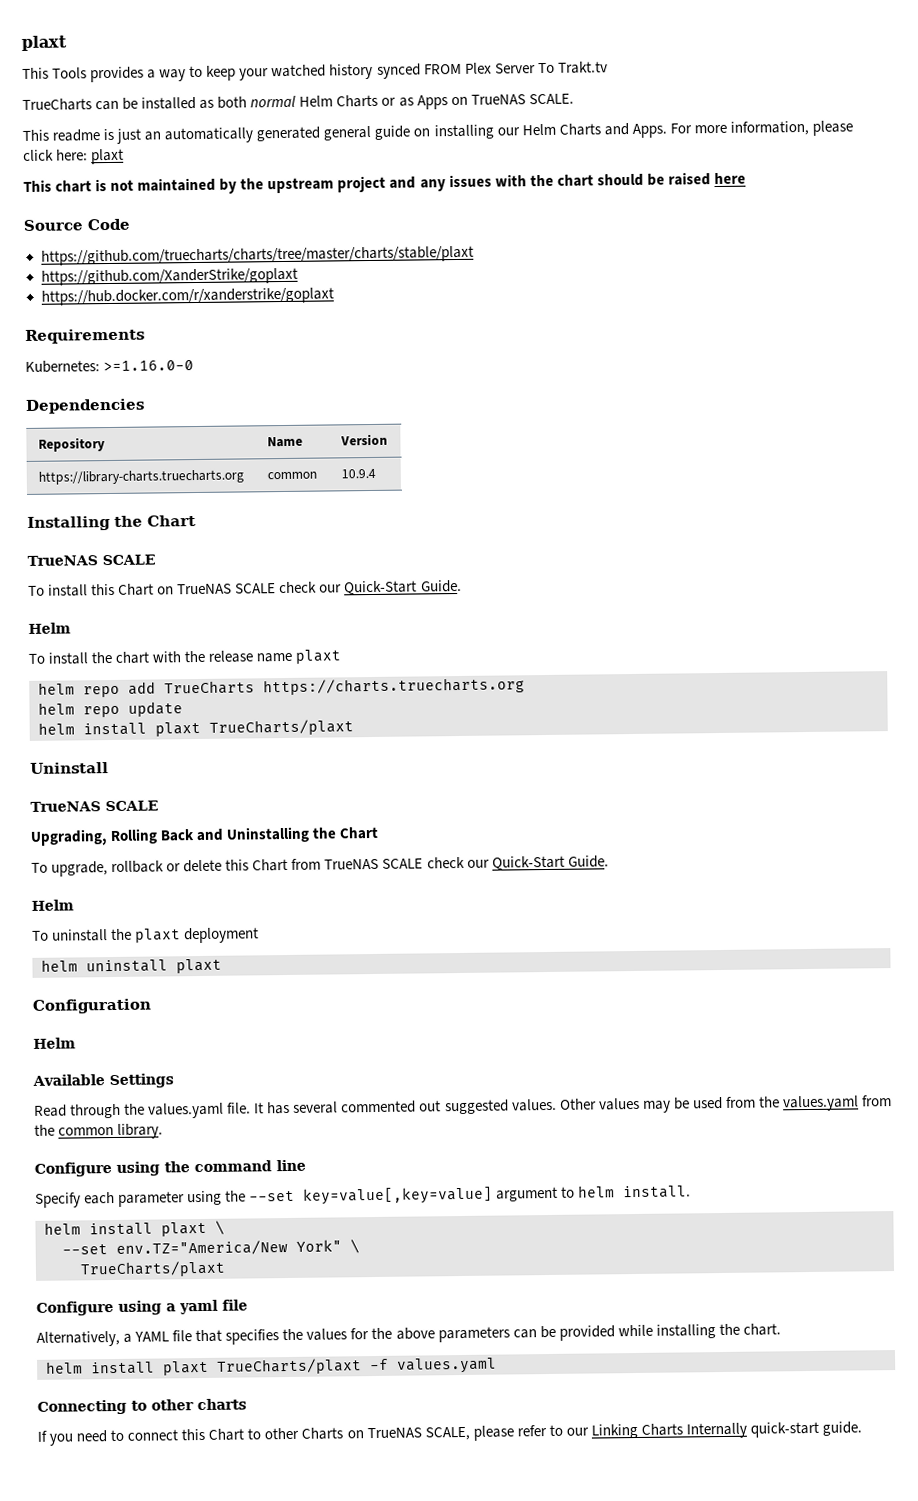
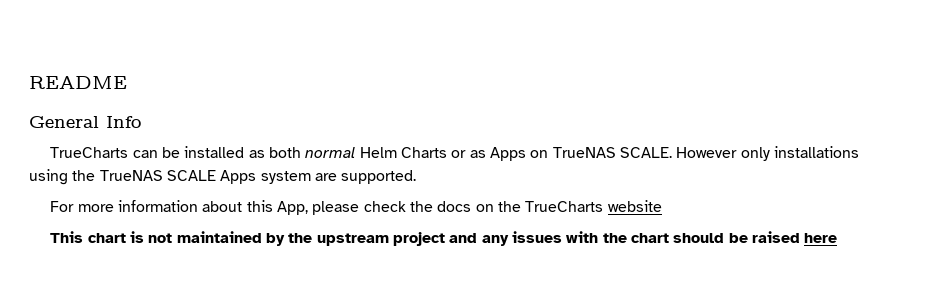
[21,35,67,51] [22,61,608,83] plaxt // This Tools provides a way to keep your watched history synced FROM Plex Server To Trakt.tv -> [29,76,127,89] [29,116,141,128] README // General Info
[22,120,853,144] [23,148,125,165] // This readme is just an automatically generated general guide on installing our Helm Charts and Apps. For more information, please click here: plaxt -> [676,146,859,161] [29,169,417,185] [50,200,662,215] However only installations using the TrueNAS SCALE Apps system are supported. // For more information about this App, please check the docs on the TrueCharts website
[23,218,130,231] [40,245,474,266] [40,267,298,286] [40,287,334,306] [25,328,145,344] [25,360,195,373] [25,398,145,414] [37,437,105,452] [266,436,303,448] [339,433,388,446] [37,469,244,485] [266,471,317,480] [340,468,376,479] [27,515,196,531] [27,554,156,566] [28,579,462,597] [28,622,71,634] [28,649,342,665] [38,677,525,698] [38,701,183,718] [38,719,354,737] [30,762,109,774] [30,800,159,812] [30,826,380,846] [31,855,609,877] [31,899,74,911] [32,927,260,944] [41,958,222,974] [32,998,151,1014] [33,1037,76,1049] [32,1073,174,1089] [34,1095,892,1119] [34,1123,164,1139] [34,1159,306,1177] [35,1185,692,1208] [44,1220,225,1237] [62,1239,360,1256] [80,1260,226,1278] [36,1299,248,1316] [36,1323,781,1347] [46,1357,497,1376] [37,1398,247,1415] [37,1421,863,1446] // Source Code // https://github.com/truecharts/charts/tree/master/charts/stable/plaxt // https://github.com/XanderStrike/goplaxt // https://hub.docker.com/r/xanderstrike/goplaxt // Requirements // Kubernetes: >=1.16.0-0 // Dependencies // Repository | Name | Version // https://library-charts.truecharts.org | common | 10.9.4 // Installing the Chart // TrueNAS SCALE // To install this Chart on TrueNAS SCALE check our Quick-Start Guide. // Helm // To install the chart with the release name plaxt // helm repo add TrueCharts https://charts.truecharts.org // helm repo update // helm install plaxt TrueCharts/plaxt // Uninstall // TrueNAS SCALE // Upgrading, Rolling Back and Uninstalling the Chart // To upgrade, rollback or delete this Chart from TrueNAS SCALE check our Quick-Start Guide. // Helm // To uninstall the plaxt deployment // helm uninstall plaxt // Configuration // Helm // Available Settings // Read through the values.yaml file. It has several commented out suggested values. Other values may be used from the values.yaml from the common library. // Configure using the command line // Specify each parameter using the --set key=value[,key=value] argument to helm install. // helm install plaxt \ // --set env.TZ="America/New York" \ // TrueCharts/plaxt // Configure using a yaml file // Alternatively, a YAML file that specifies the values for the above parameters can be provided while installing the chart. // helm install plaxt TrueCharts/plaxt -f values.yaml // Connecting to other charts // If you need to connect this Chart to other Charts on TrueNAS SCALE, please refer to our Linking Charts Internally quick-start guide. -> (838, 238) none

